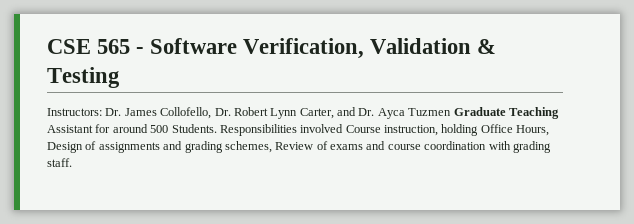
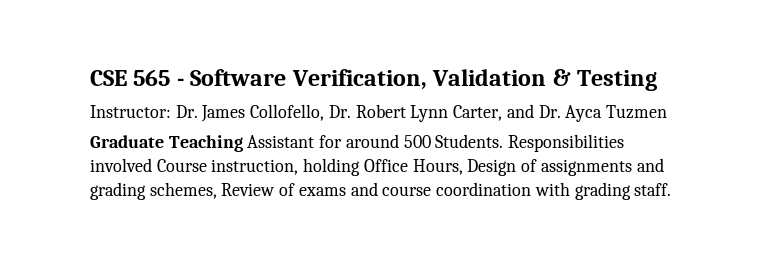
[47,108,102,116] Instructors: -> [90,105,171,118] Instructor:
(452, 112) none -> (667, 112) //

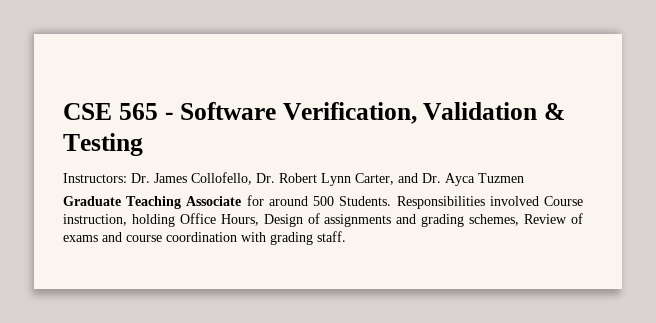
[90,105,171,118] Instructor: -> [63,173,127,183] Instructors:
[247,135,315,148] Assistant -> [186,196,242,206] Associate

